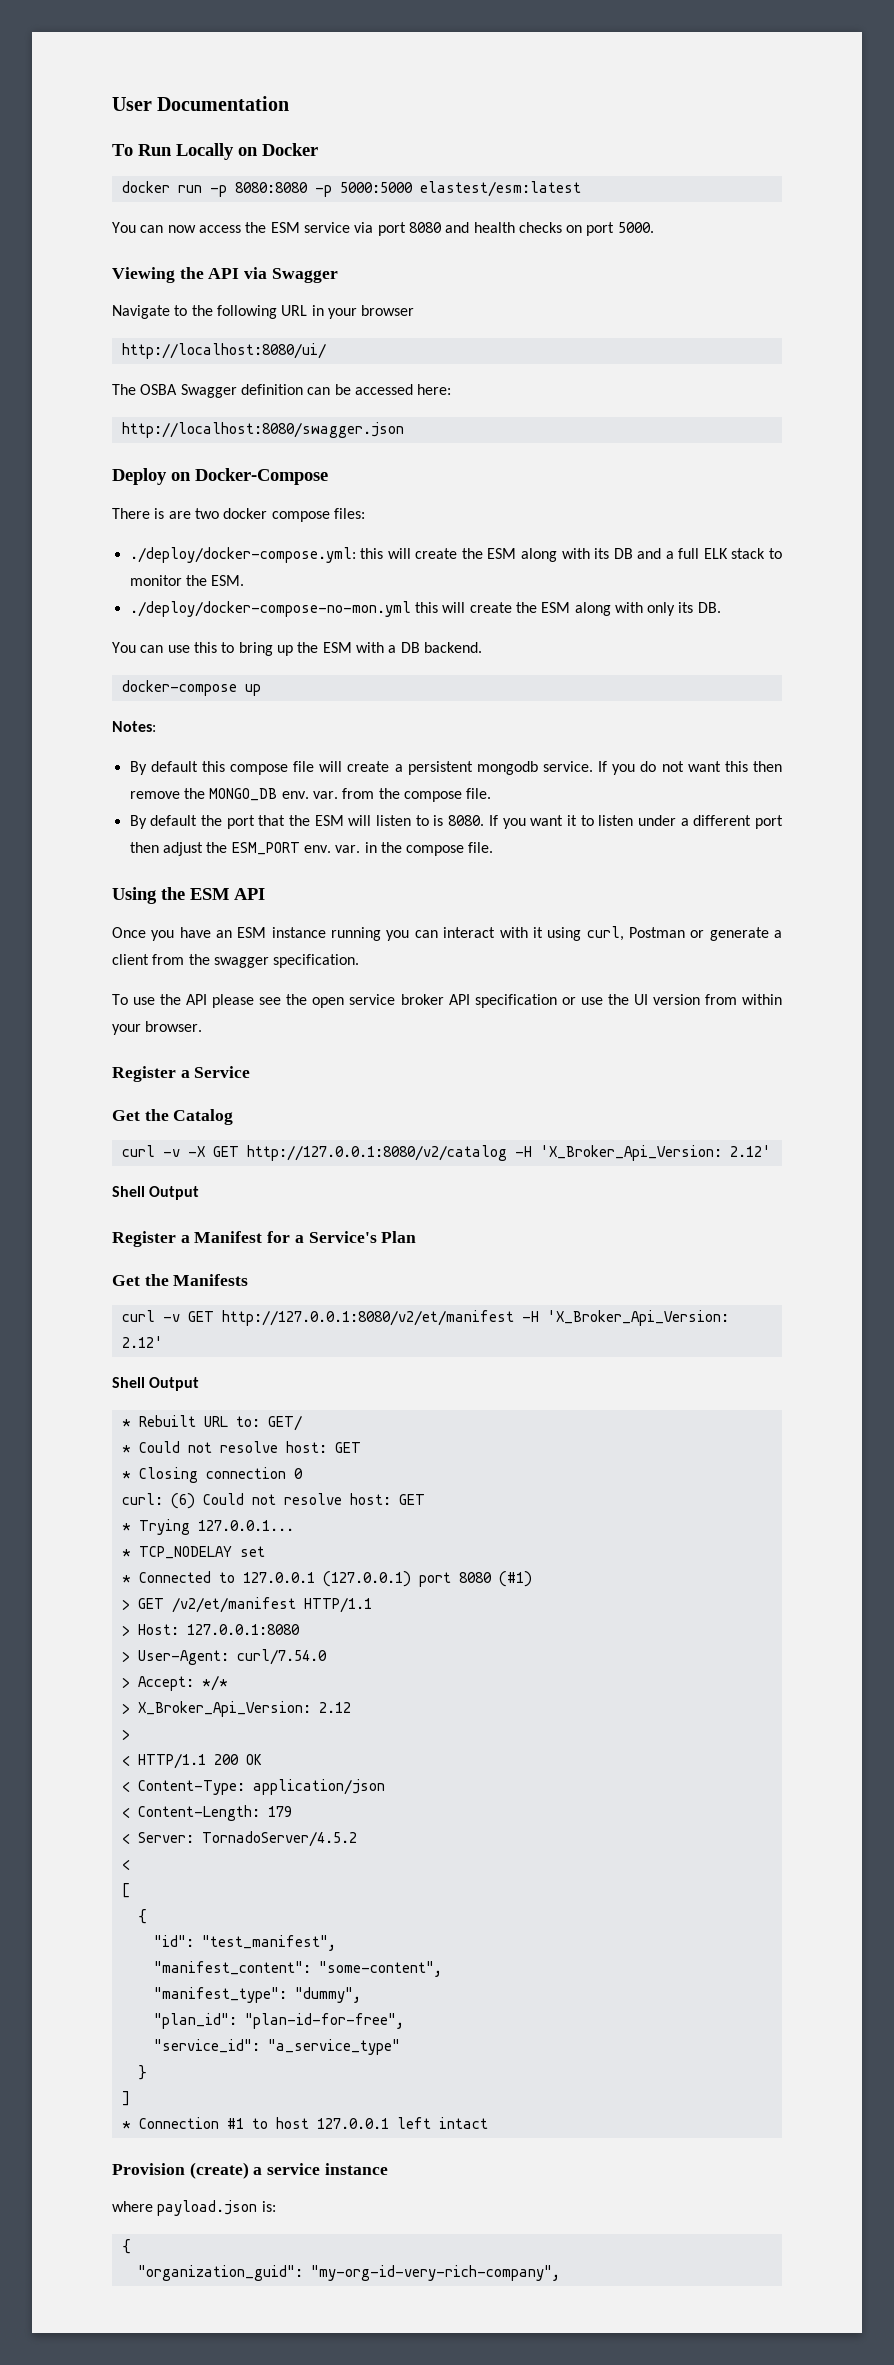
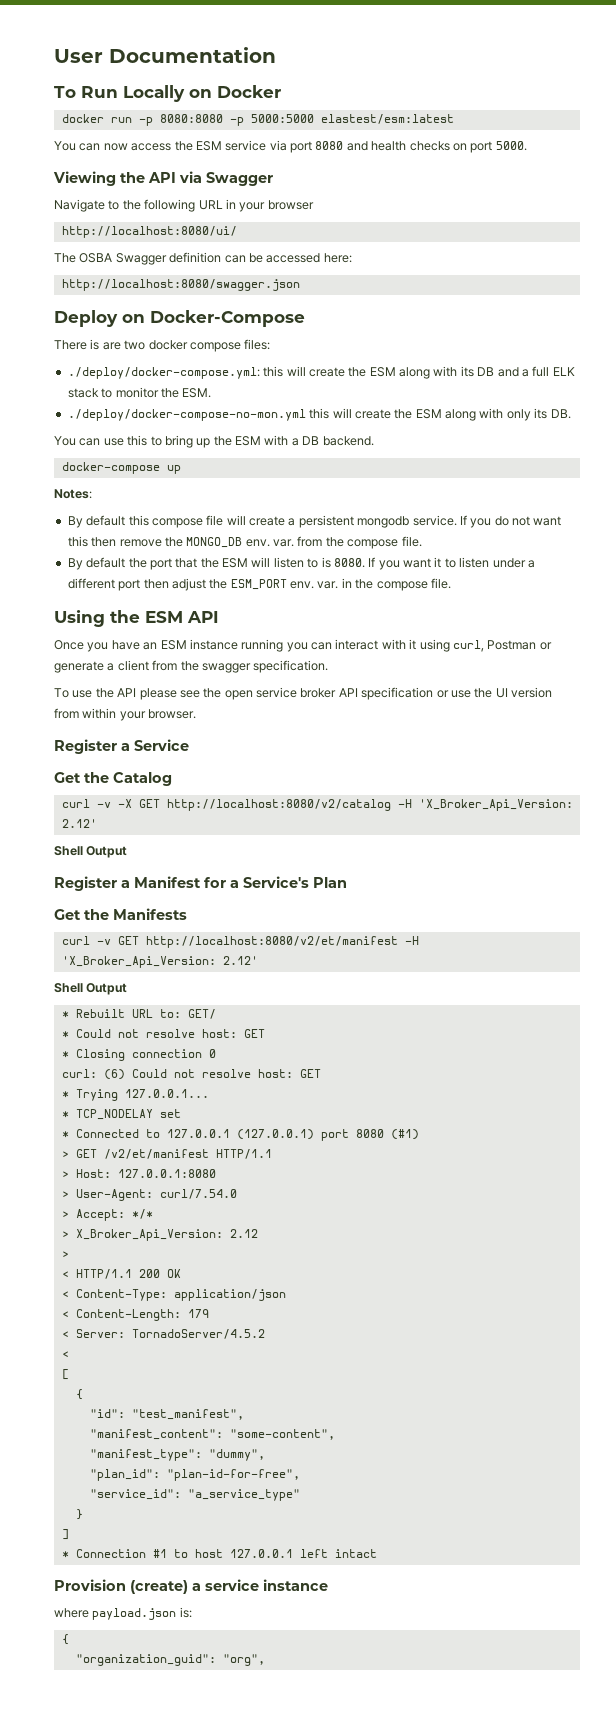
[246,1145,507,1161] http://127.0.0.1:8080/v2/catalog -> [166,799,391,811] http://localhost:8080/v2/catalog
[221,1310,514,1326] http://127.0.0.1:8080/v2/et/manifest -> [145,936,398,948] http://localhost:8080/v2/et/manifest
[310,2265,560,2281] "my-org-id-very-rich-company", -> [222,1654,265,1666] "org",

